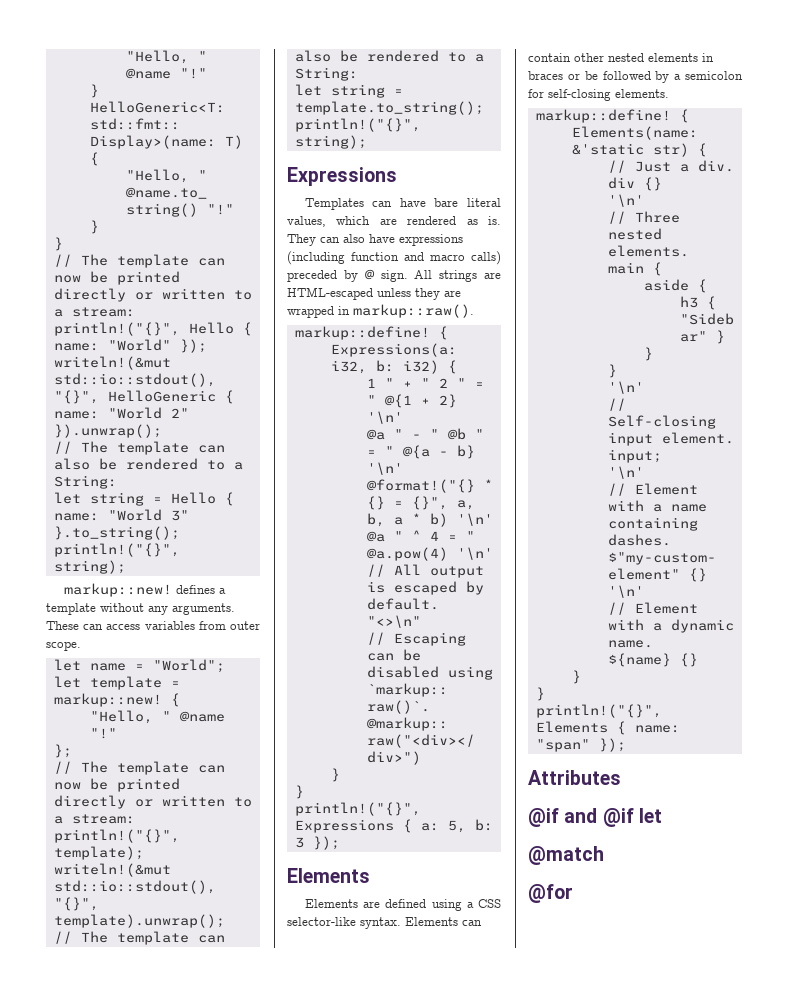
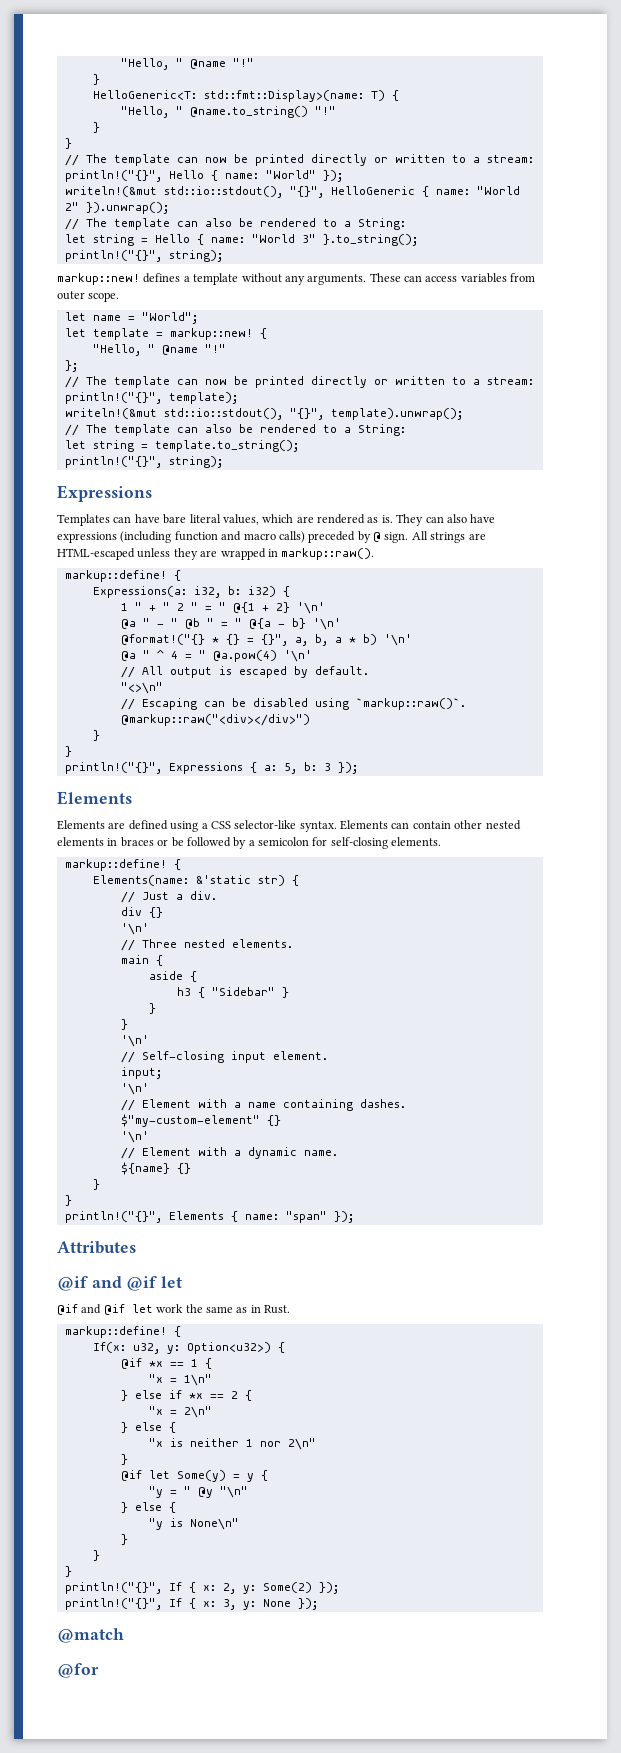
(662, 815) none -> [57,1304,290,1315] [64,1326,181,1338] [92,1342,285,1354] [120,1358,212,1369] [148,1374,212,1386] [120,1390,252,1401] [148,1406,212,1418] [120,1422,176,1433] [148,1438,316,1450] [120,1454,128,1465] [120,1470,268,1482] [148,1486,248,1498] [120,1502,176,1513] [148,1518,239,1530] [120,1534,128,1545] [92,1550,100,1561] [64,1566,72,1577] [64,1582,339,1594] [64,1598,318,1610] // @if and @if let work the same as in Rust. // markup::define! { // If(x: u32, y: Option<u32>) { // @if *x == 1 { // "x = 1\n" // } else if *x == 2 { // "x = 2\n" // } else { // "x is neither 1 nor 2\n" // } // @if let Some(y) = y { // "y = " @y "\n" // } else { // "y is None\n" // } // } // } // println!("{}", If { x: 2, y: Some(2) }); // println!("{}", If { x: 3, y: None });

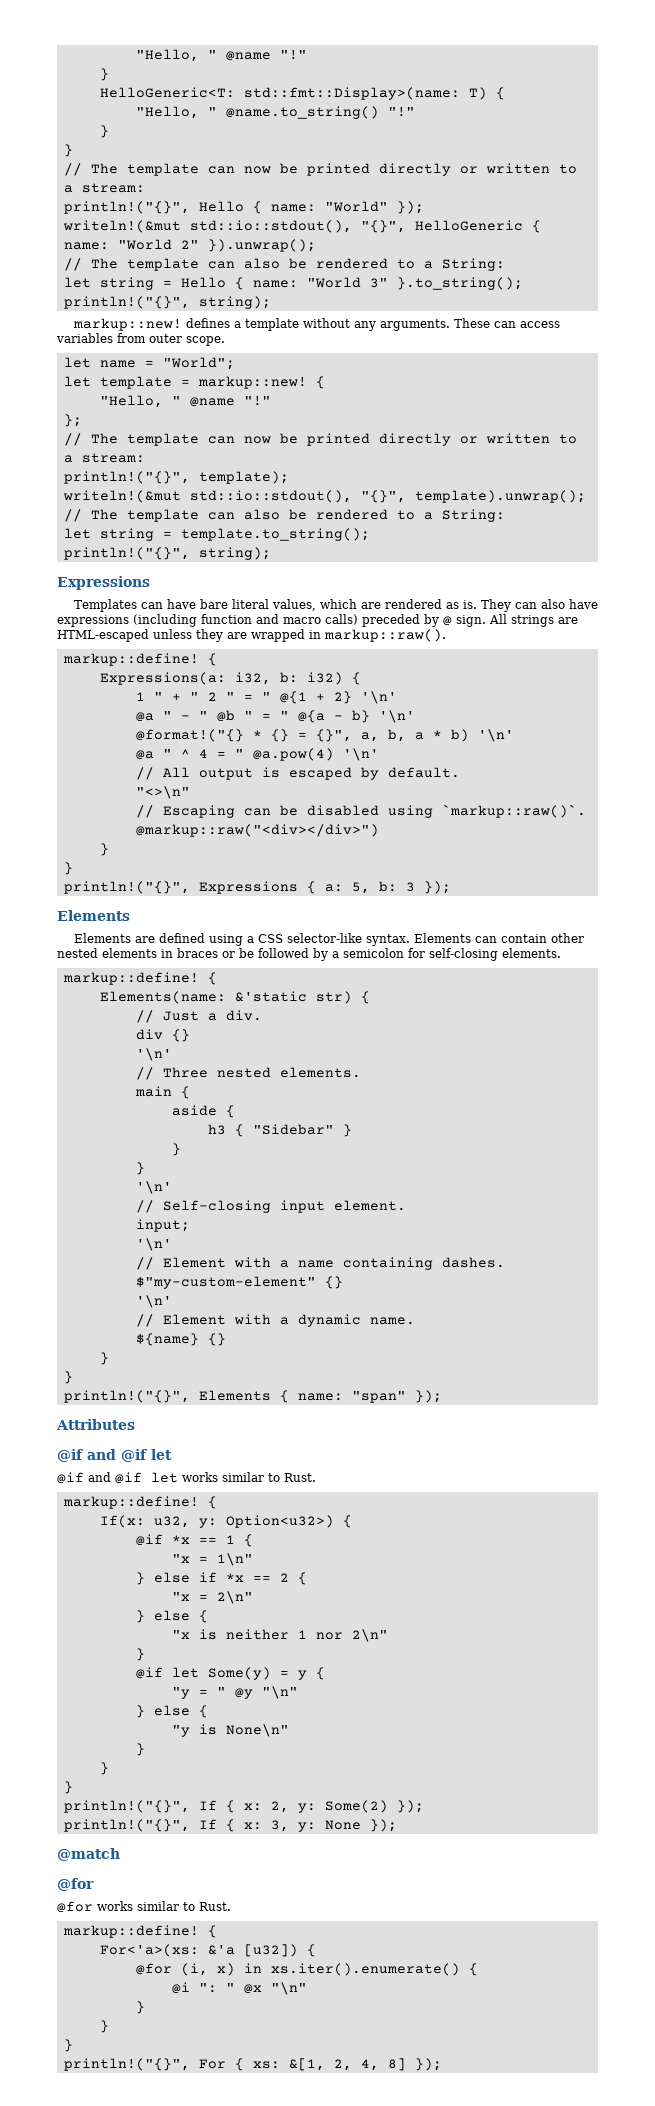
[156,1304,261,1313] work the same as in -> [182,1472,280,1482] works similar to
(99, 1670) none -> [57,1901,231,1913] [62,1925,217,1938] [99,1944,316,1957] [135,1963,478,1976] [171,1982,307,1995] [135,2001,145,2014] [99,2020,109,2033] [63,2039,73,2052] [63,2058,442,2071] // @for works similar to Rust. // markup::define! { // For<'a>(xs: &'a [u32]) { // @for (i, x) in xs.iter().enumerate() { // @i ": " @x "\n" // } // } // } // println!("{}", For { xs: &[1, 2, 4, 8] });

